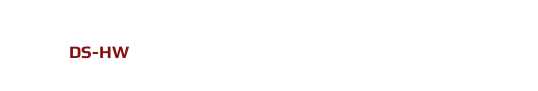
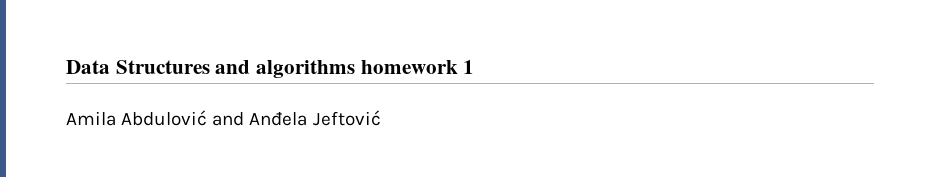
[69,46,130,59] DS-HW -> [66,60,475,78] [66,110,381,126] Data Structures and algorithms homework 1 // Amila Abdulović and Anđela Jeftović

